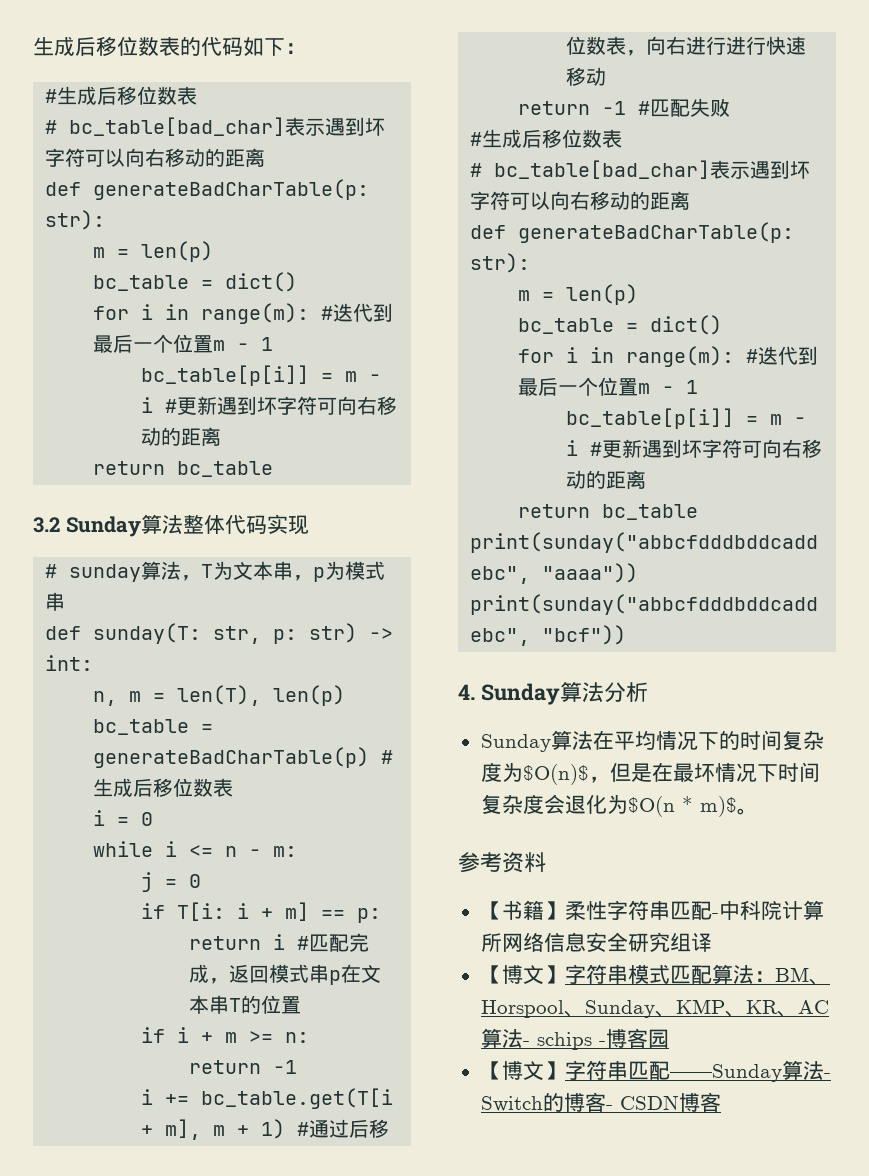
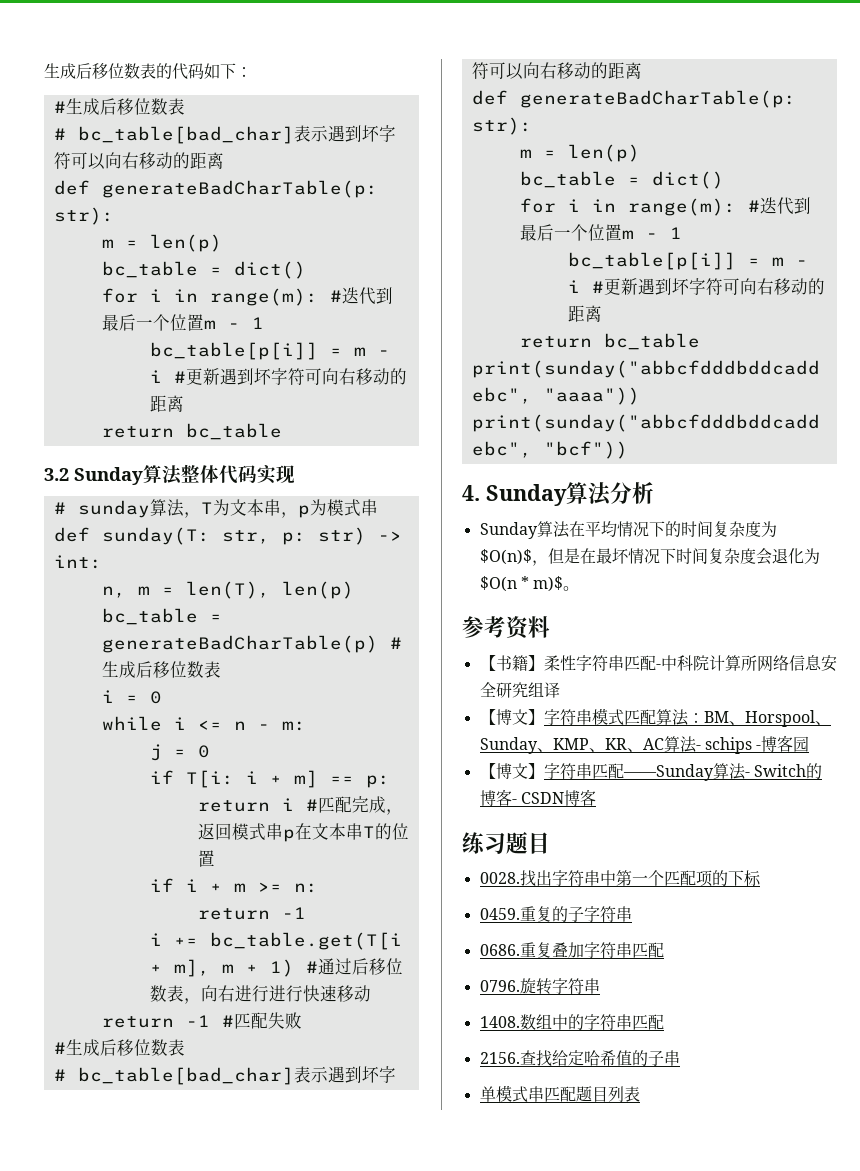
(721, 1102) none -> [462,831,550,854] [479,870,761,887] [479,906,632,922] [479,942,664,958] [479,978,600,995] [479,1014,664,1030] [479,1050,680,1067] [479,1085,640,1102] // 练习题目 // 0028.找出字符串中第一个匹配项的下标 // 0459.重复的子字符串 // 0686.重复叠加字符串匹配 // 0796.旋转字符串 // 1408.数组中的字符串匹配 // 2156.查找给定哈希值的子串 // 单模式串匹配题目列表

